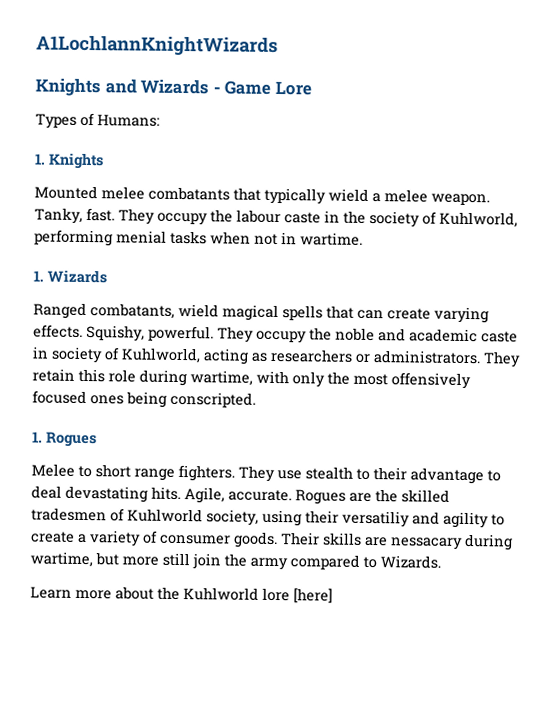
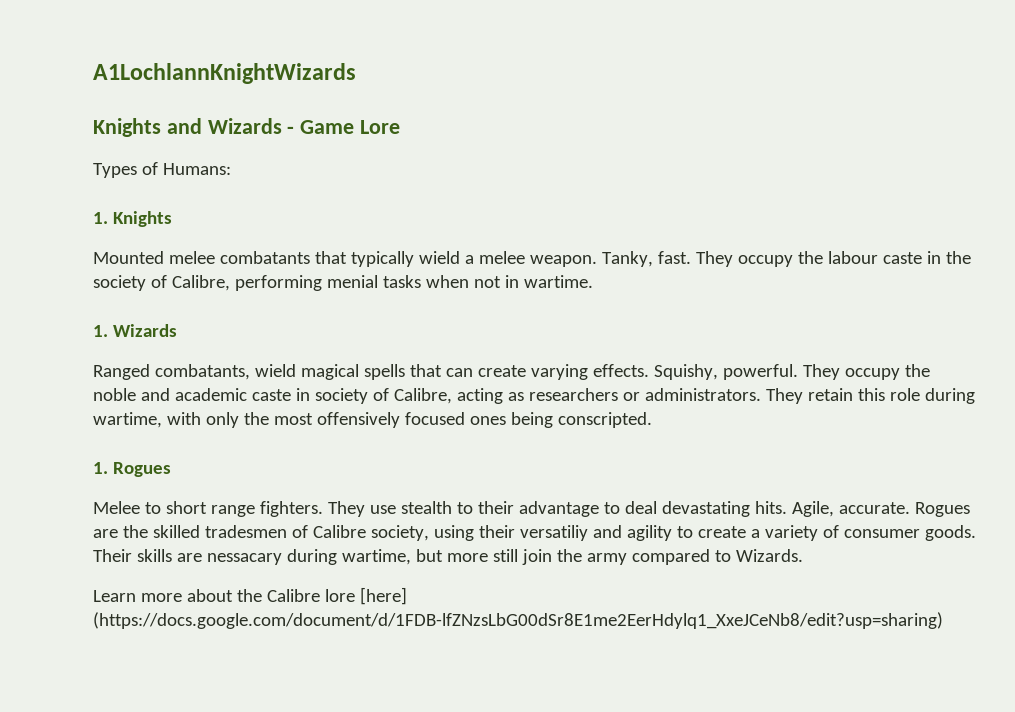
[439,211,518,228] Kuhlworld, -> [171,275,230,291] Calibre,
[121,347,201,364] Kuhlworld, -> [393,388,452,404] Calibre,
[127,508,203,523] Kuhlworld -> [312,525,366,538] Calibre
[183,587,259,601] Kuhlworld -> [266,589,320,602] Calibre
(333, 596) none -> [93,612,943,629] (https://docs.google.com/document/d/1FDB-lfZNzsLbG00dSr8E1me2EerHdylq1_XxeJCeNb8/edit?usp=sharing)

